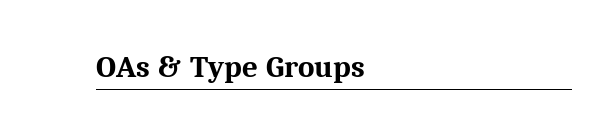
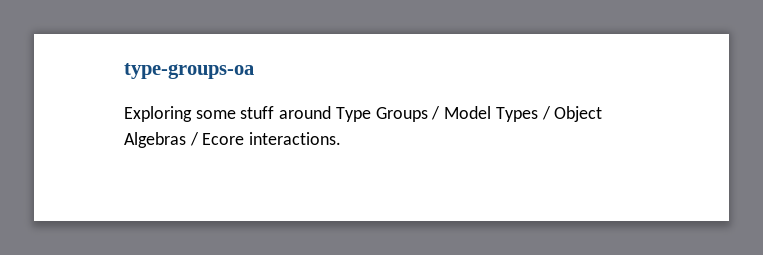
[96,56,366,83] OAs & Type Groups -> [124,63,254,79] [124,106,603,122] [124,132,342,148] type-groups-oa // Exploring some stuff around Type Groups / Model Types / Object Algebras / Ecore interactions.

